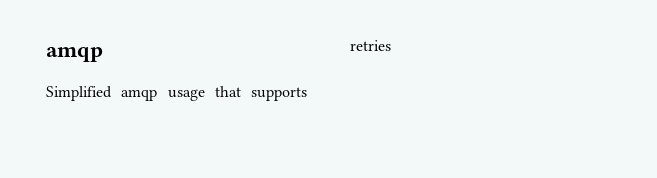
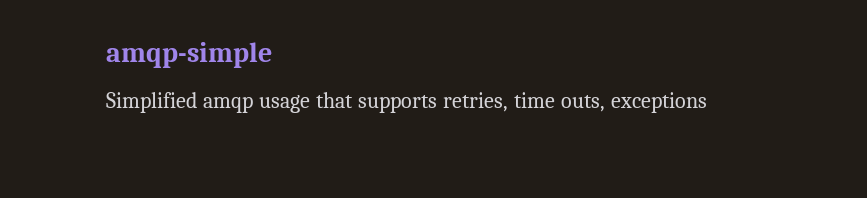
[46,47,103,62] amqp -> [106,42,272,68] amqp-simple
[350,40,391,51] retries -> [442,92,707,113] retries, time outs, exceptions

